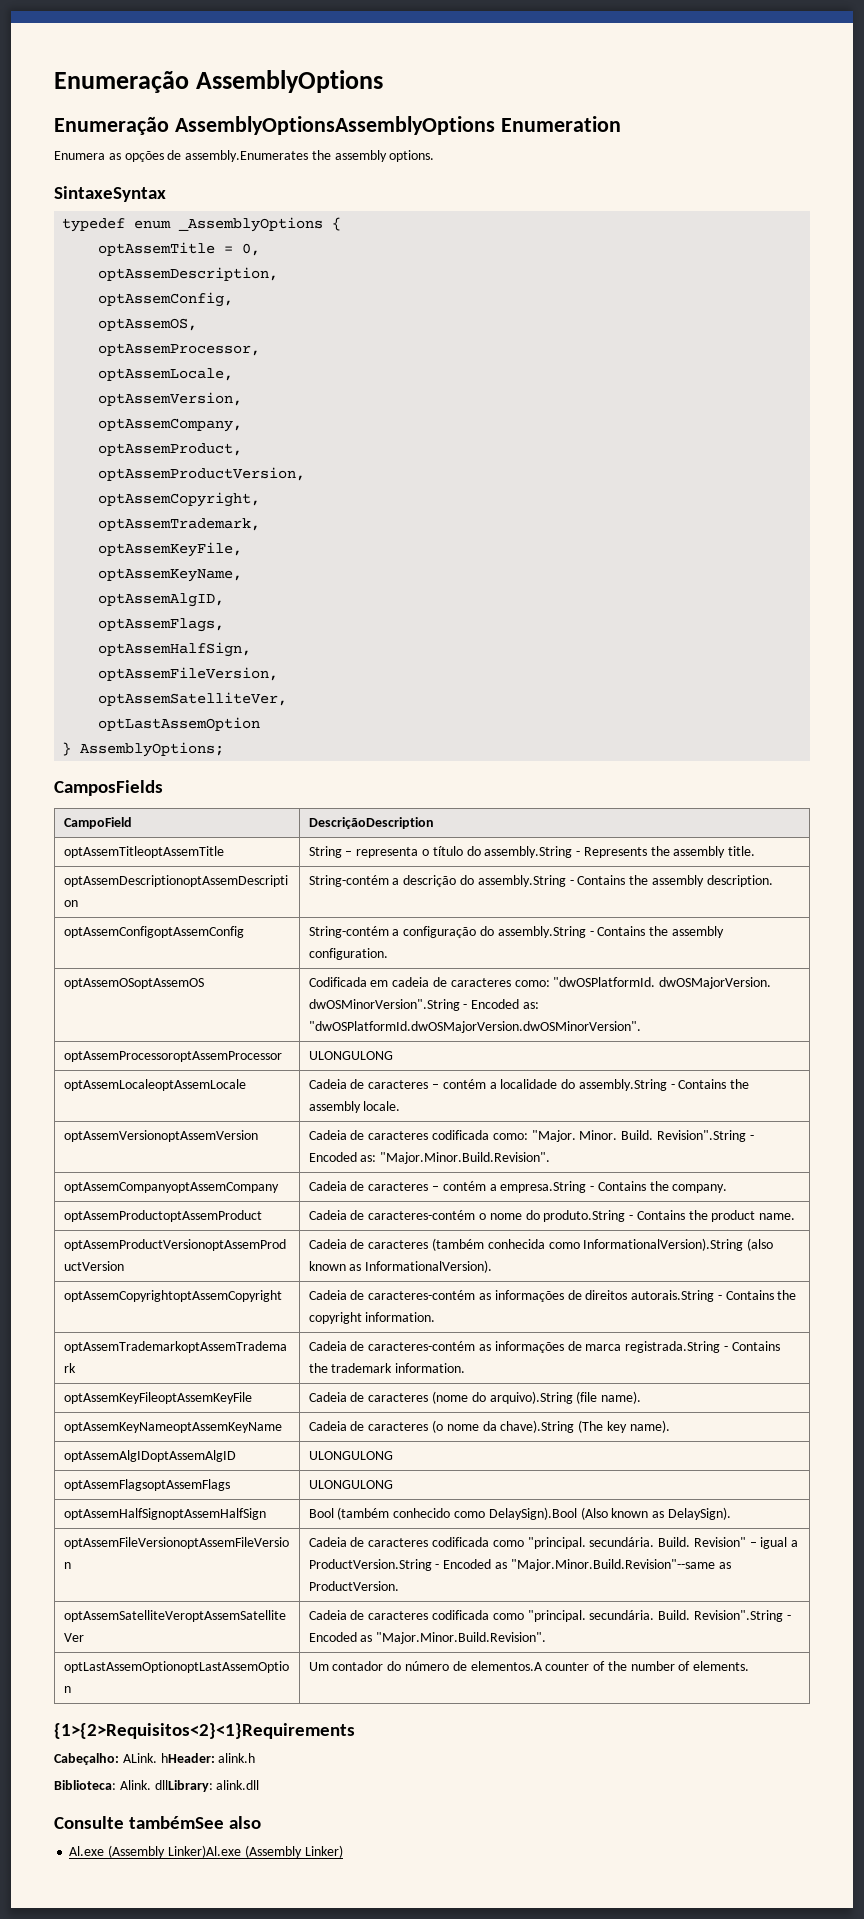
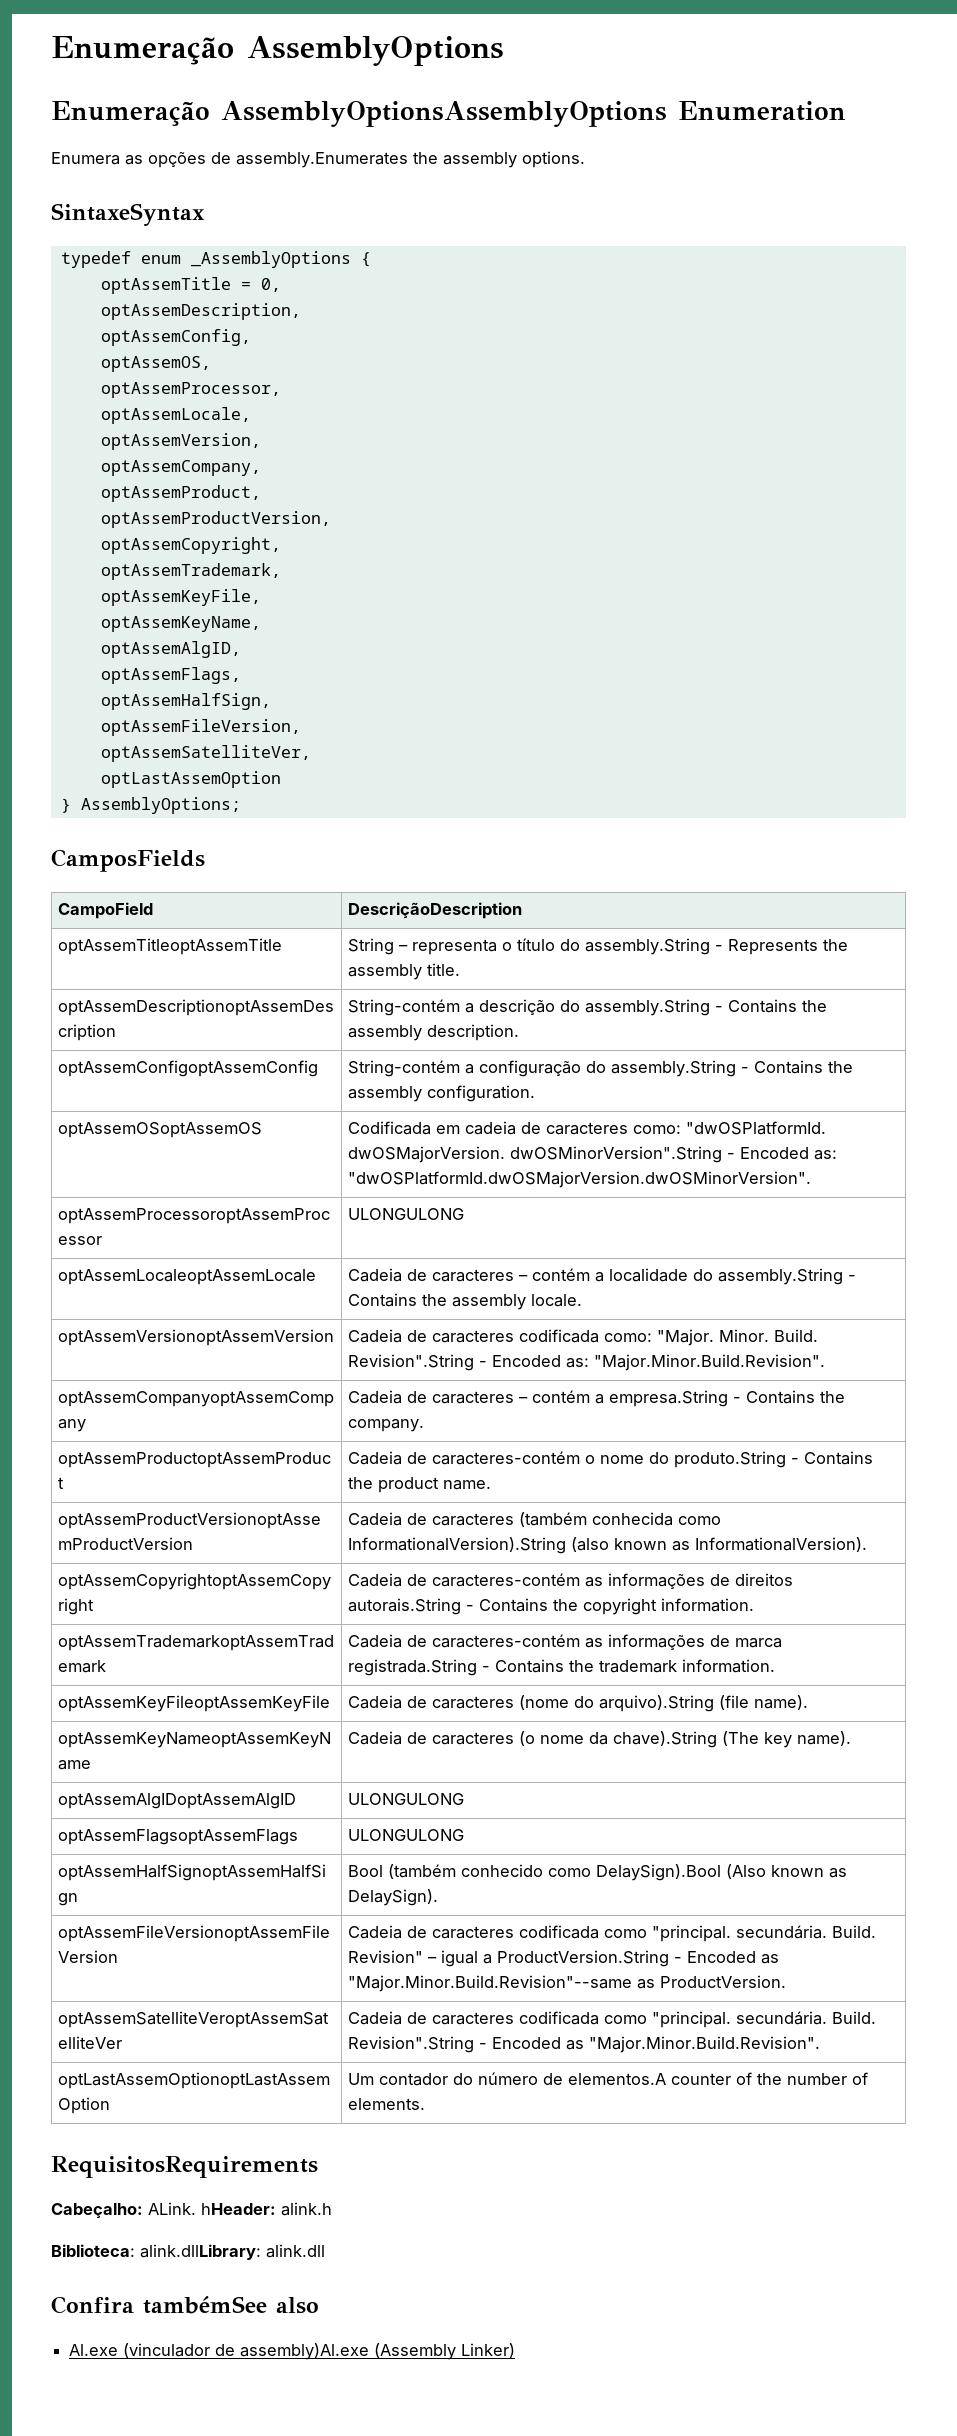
[54,1723,355,1739] {1>{2>Requisitos<2}<1}Requirements -> [51,2156,318,2178] RequisitosRequirements
[119,1780,213,1792] Alink. dllLibrary: -> [140,2244,261,2260] alink.dllLibrary:
[54,1816,124,1829] Consulte -> [51,2296,134,2314] Confira
[108,1845,241,1858] (Assembly Linker)Al.exe -> [123,2343,370,2360] (vinculador de assembly)Al.exe

